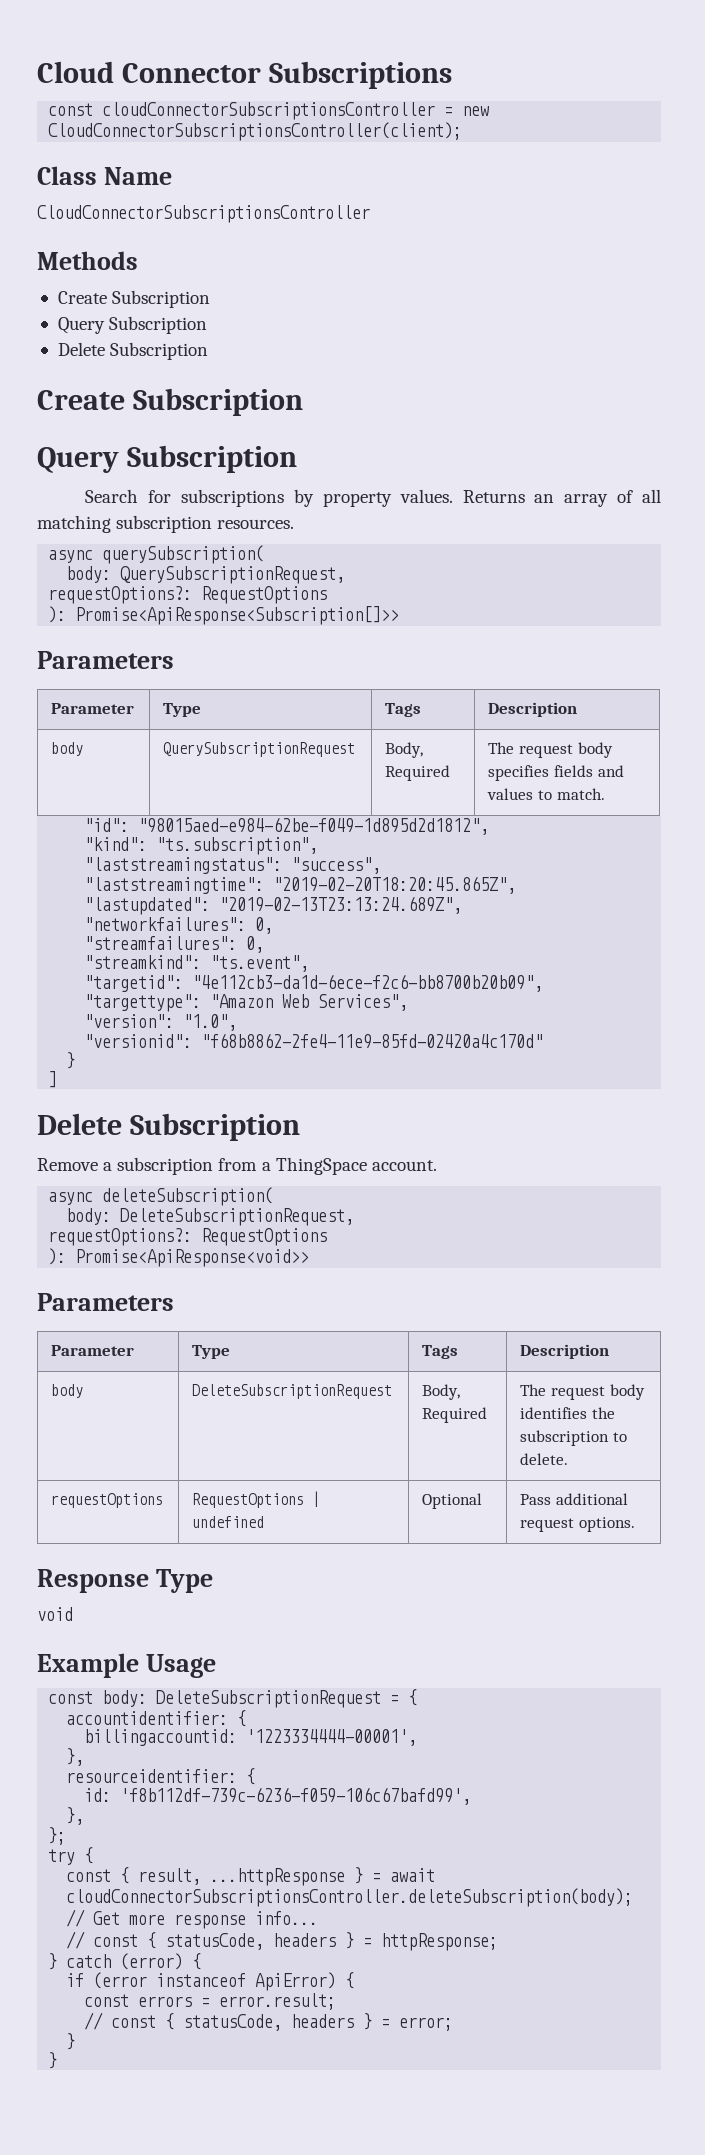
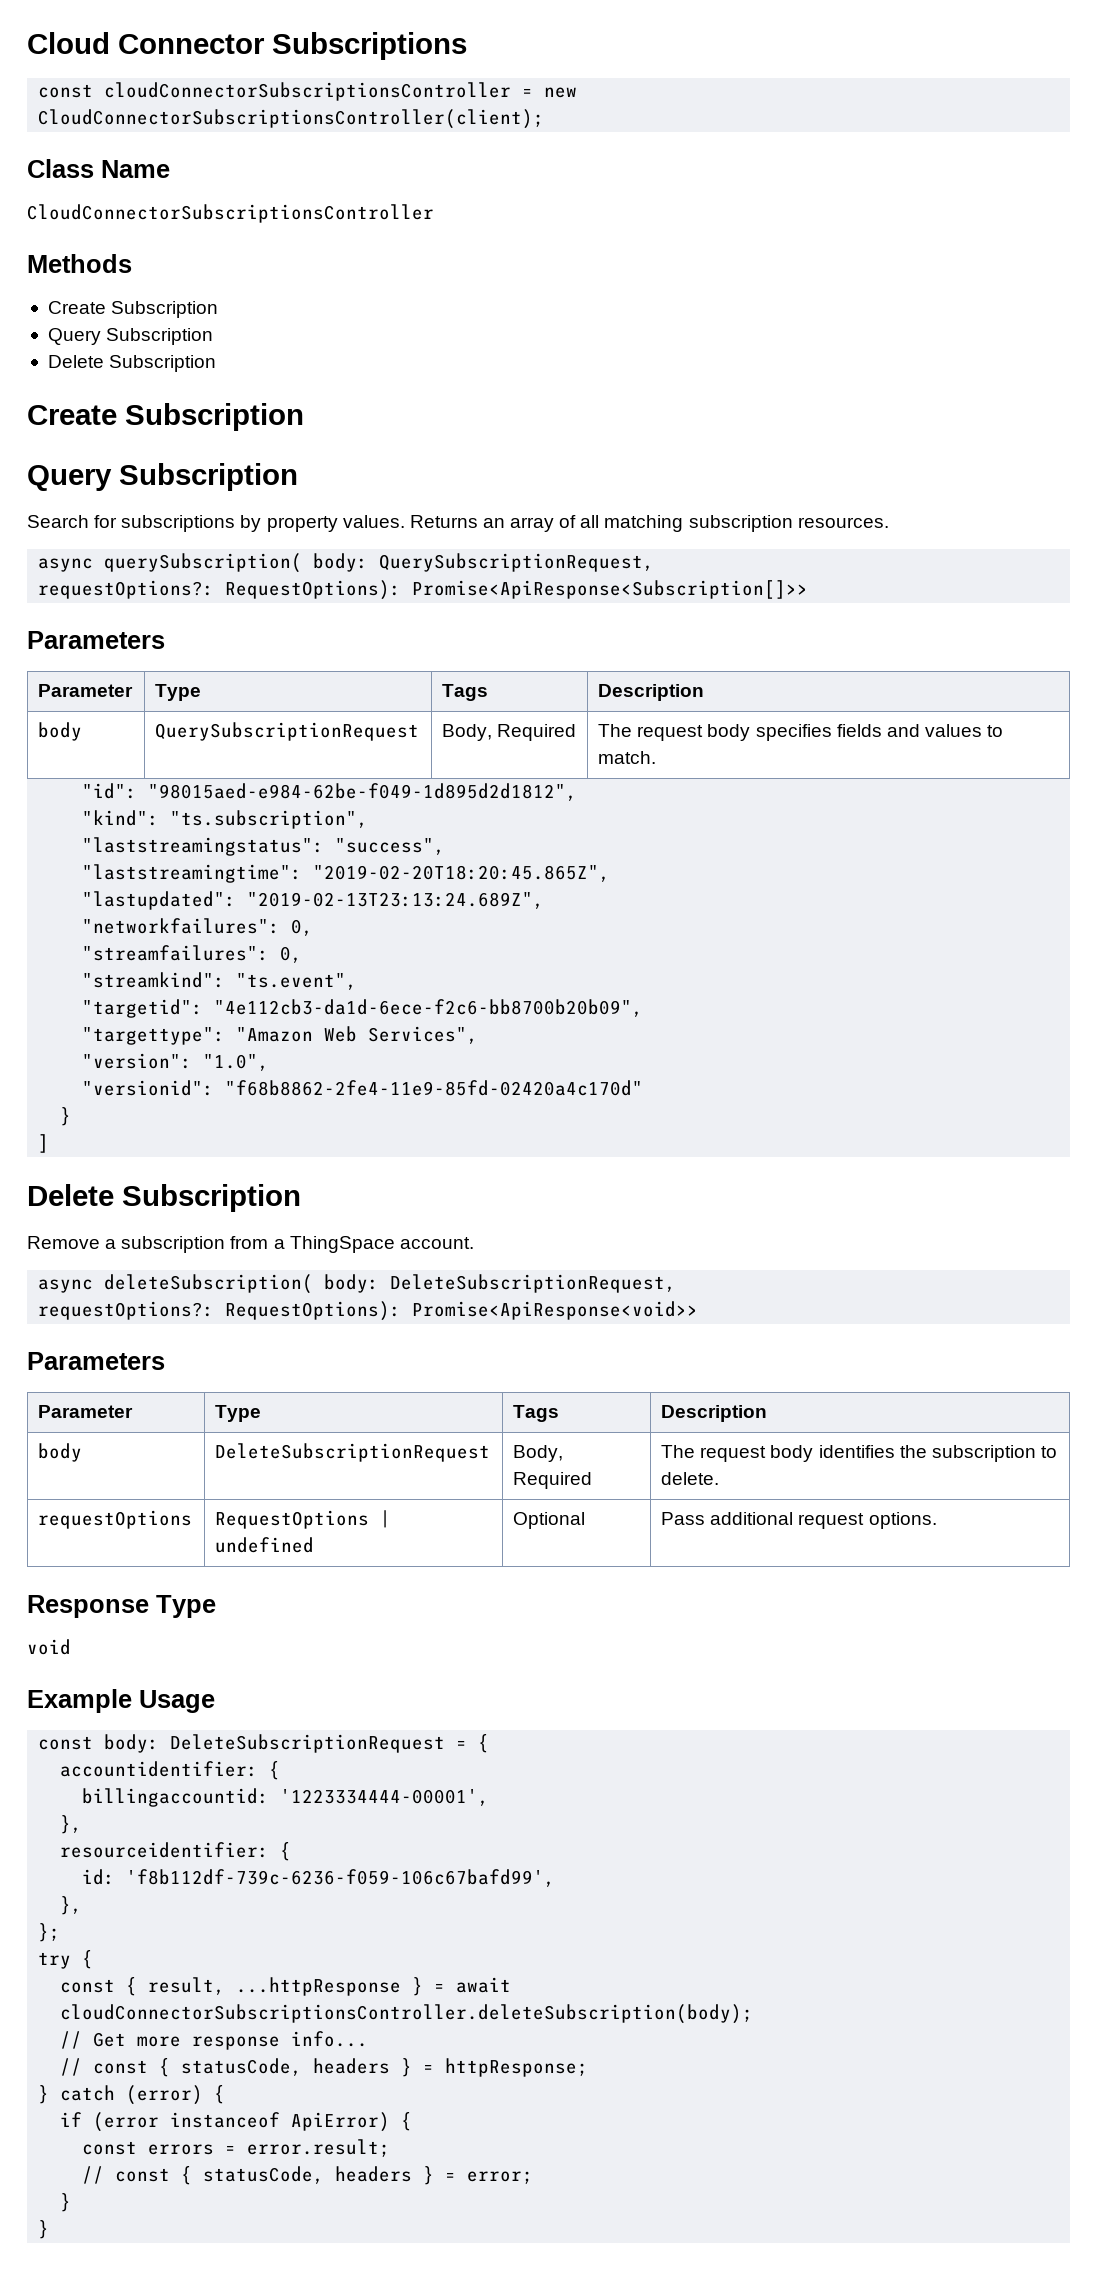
(265, 554) // -> (303, 563) none
[201,586,328,604] [48,606,67,623] RequestOptions // ): -> [225,580,402,600] RequestOptions):
(274, 1196) // -> (314, 1284) none
[201,1228,328,1246] [48,1248,67,1265] RequestOptions // ): -> [225,1301,402,1321] RequestOptions):

